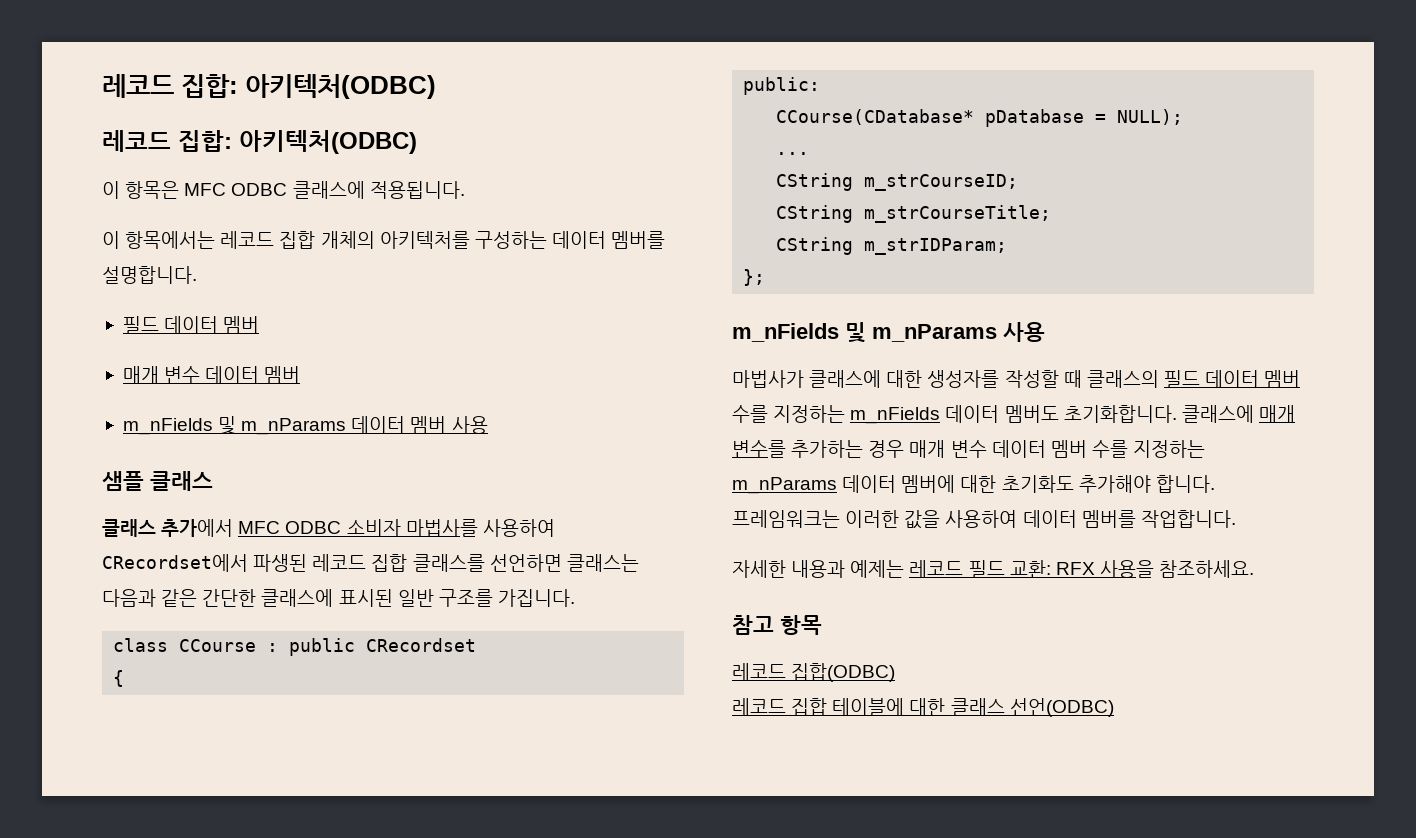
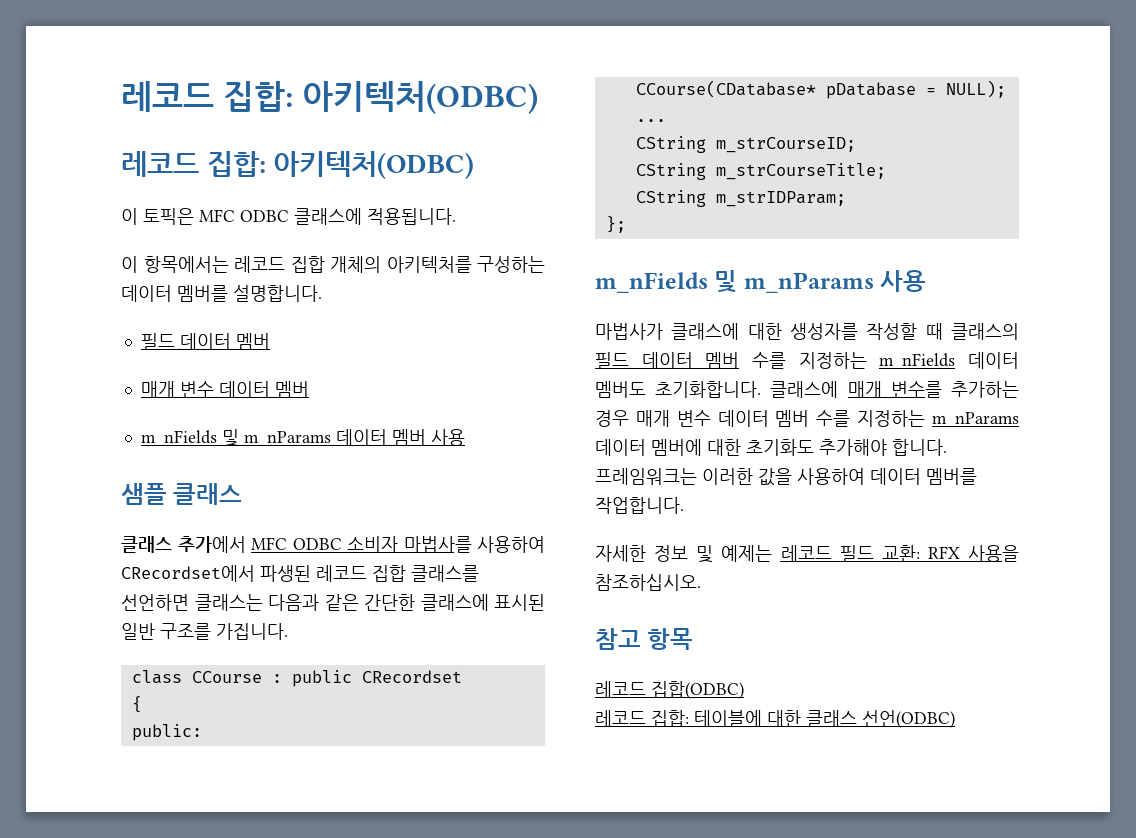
[125,181,180,199] 항목은 -> [143,208,194,225] 토픽은
[791,560,846,578] 내용과 -> [654,545,714,563] 정보 및
[1159,560,1255,578] 참조하세요. -> [595,574,701,591] 참조하십시오.
[791,698,828,716] 집합 -> [651,710,689,727] 집합:

